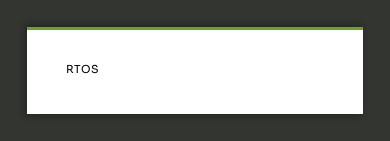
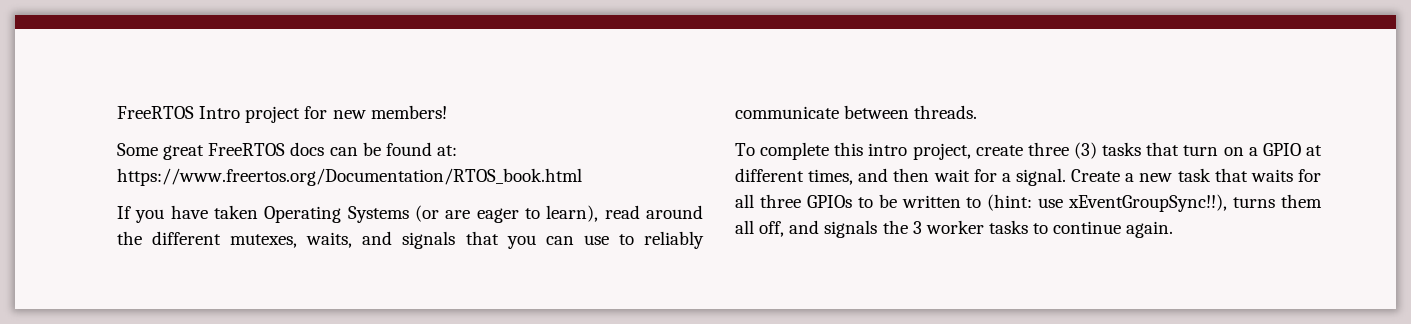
[66,64,99,74] RTOS -> [117,105,447,123] [117,142,457,160] [117,168,582,186] [117,205,703,223] [117,231,704,249] [735,105,978,119] [735,142,1322,160] [735,168,1321,186] [735,194,1322,212] [735,220,1174,238] FreeRTOS Intro project for new members! // Some great FreeRTOS docs can be found at: https://www.freertos.org/Documentation/RTOS_book.html // If you have taken Operating Systems (or are eager to learn), read around the different mutexes, waits, and signals that you can use to reliably communicate between threads. // To complete this intro project, create three (3) tasks that turn on a GPIO at different times, and then wait for a signal. Create a new task that waits for all three GPIOs to be written to (hint: use xEventGroupSync!!), turns them all off, and signals the 3 worker tasks to continue again.

